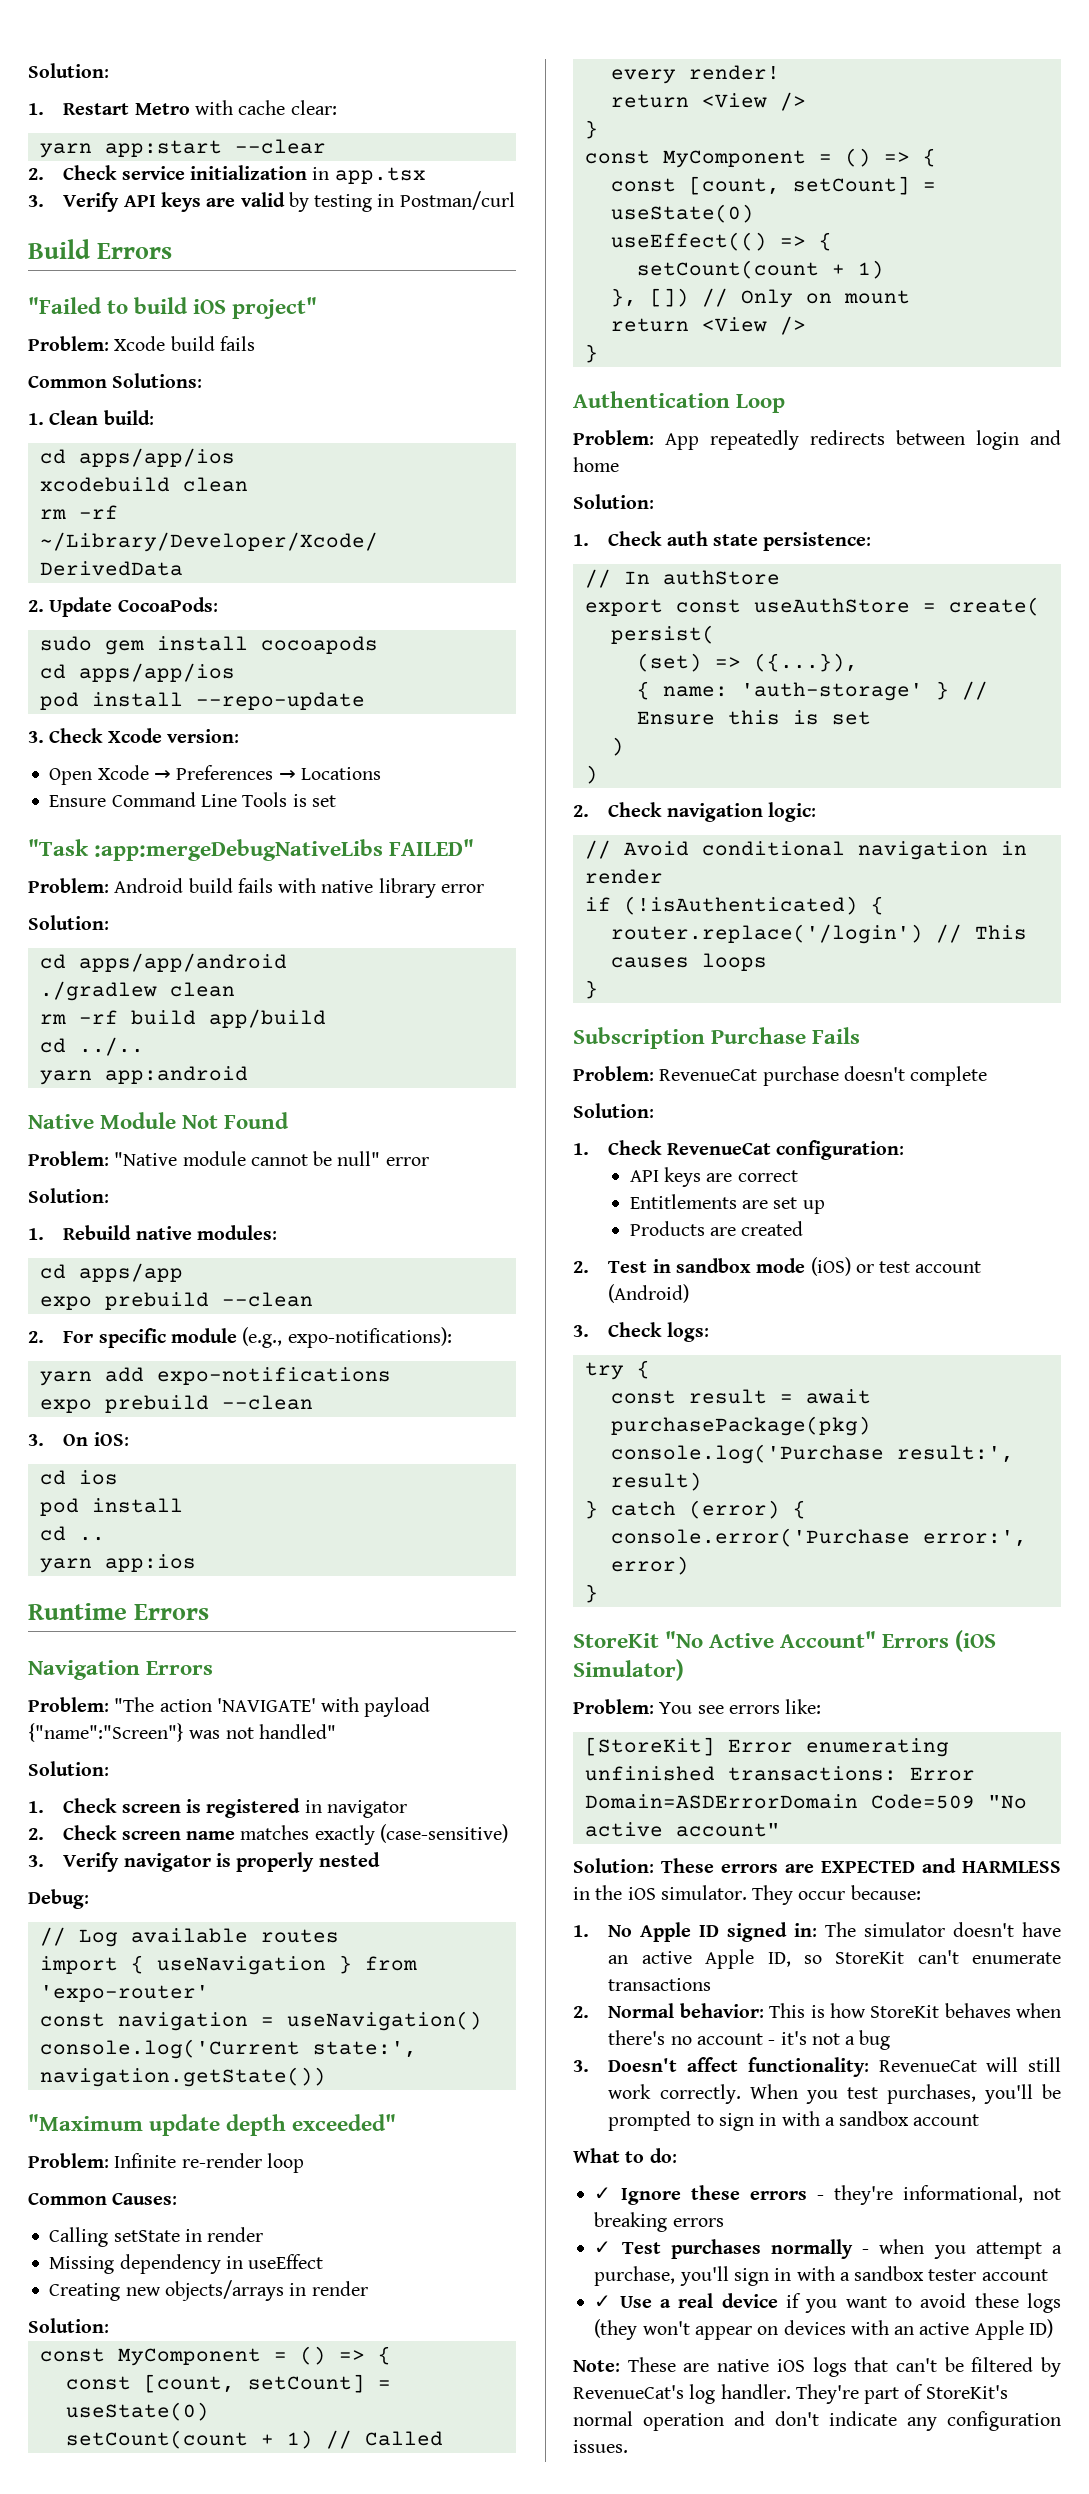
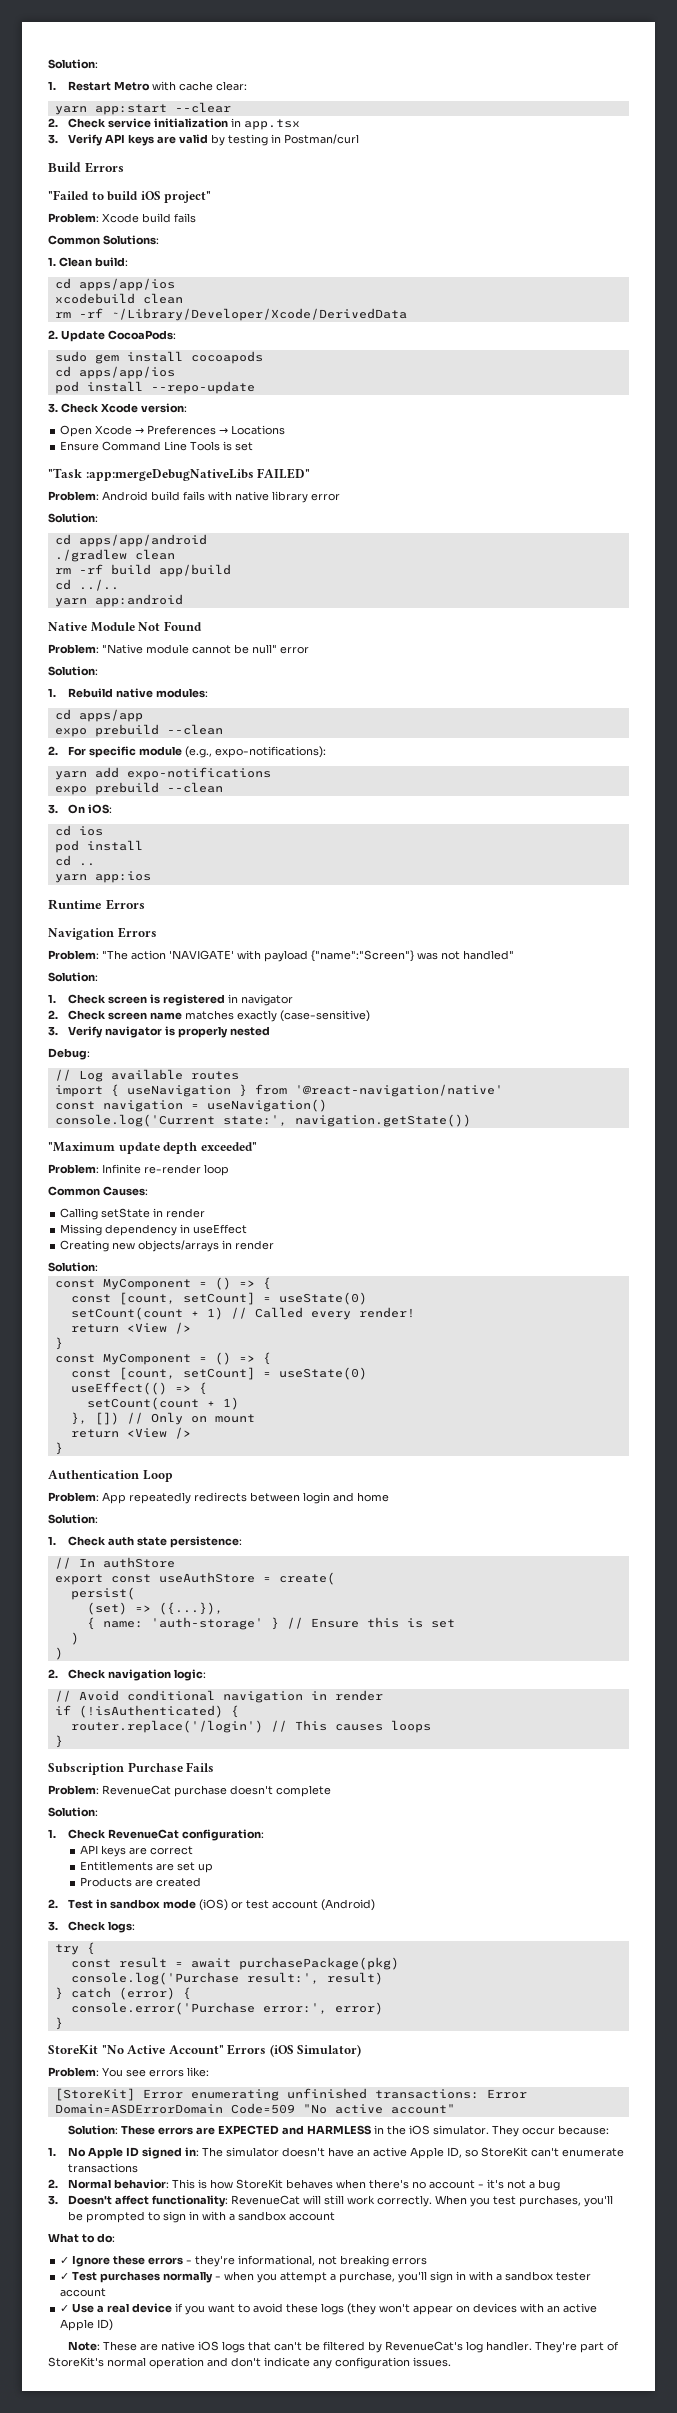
[39,1985,209,2002] 'expo-router' -> [294,1084,503,1097] '@react-navigation/native'

